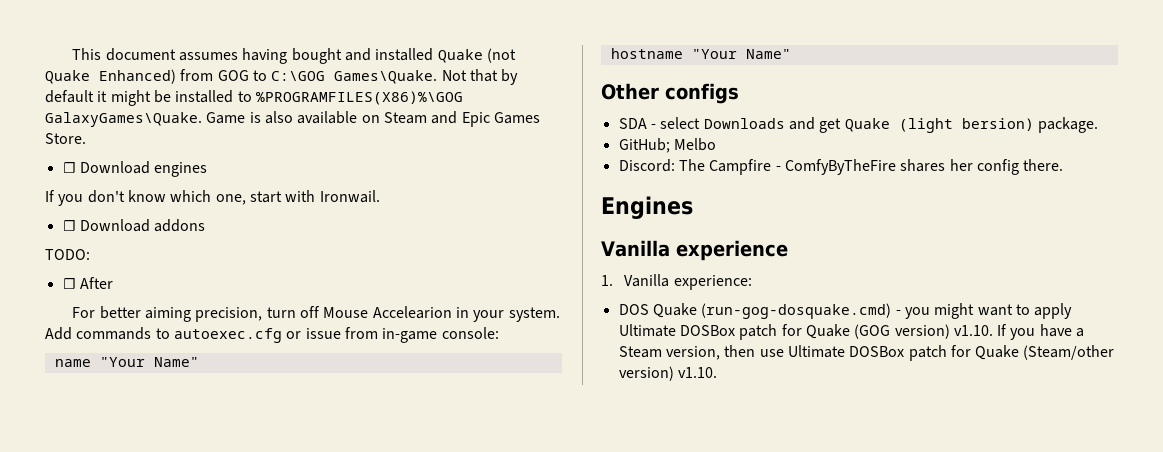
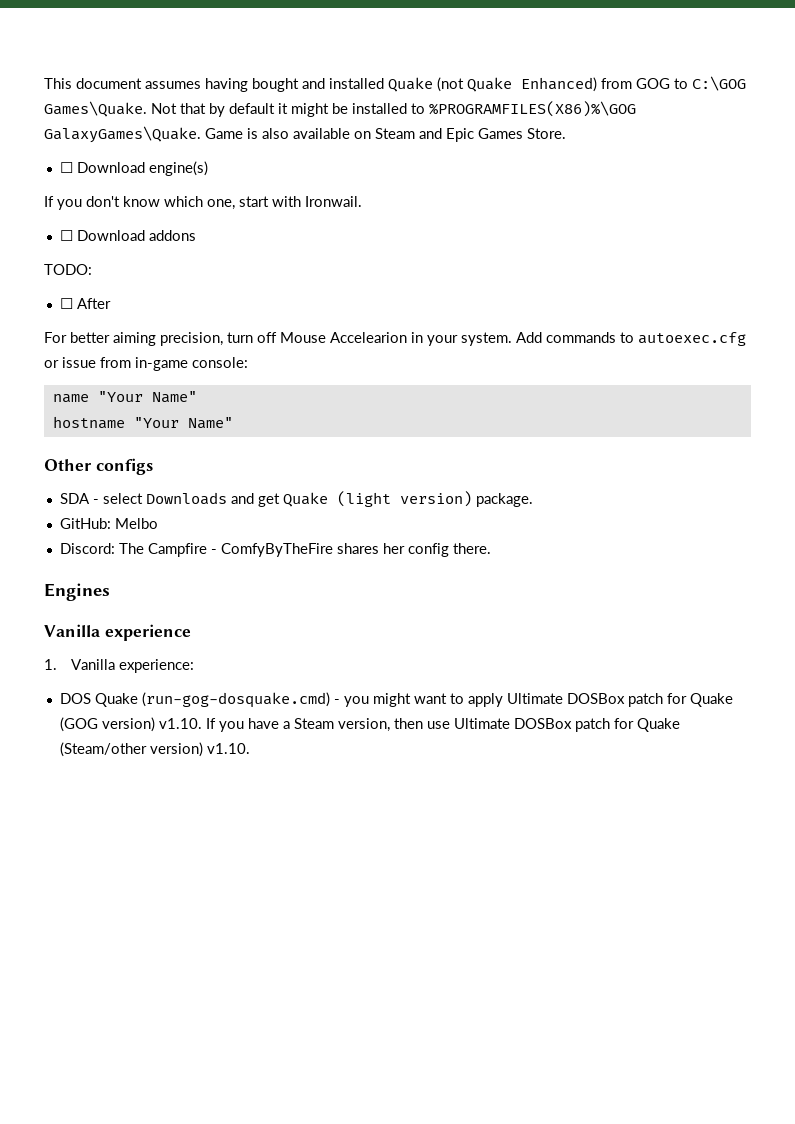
[154,162,208,177] engines -> [148,161,208,176] engine(s)
[961,118,1034,131] bersion) -> [399,491,472,507] version)
[618,138,670,153] GitHub; -> [59,518,111,529] GitHub:

